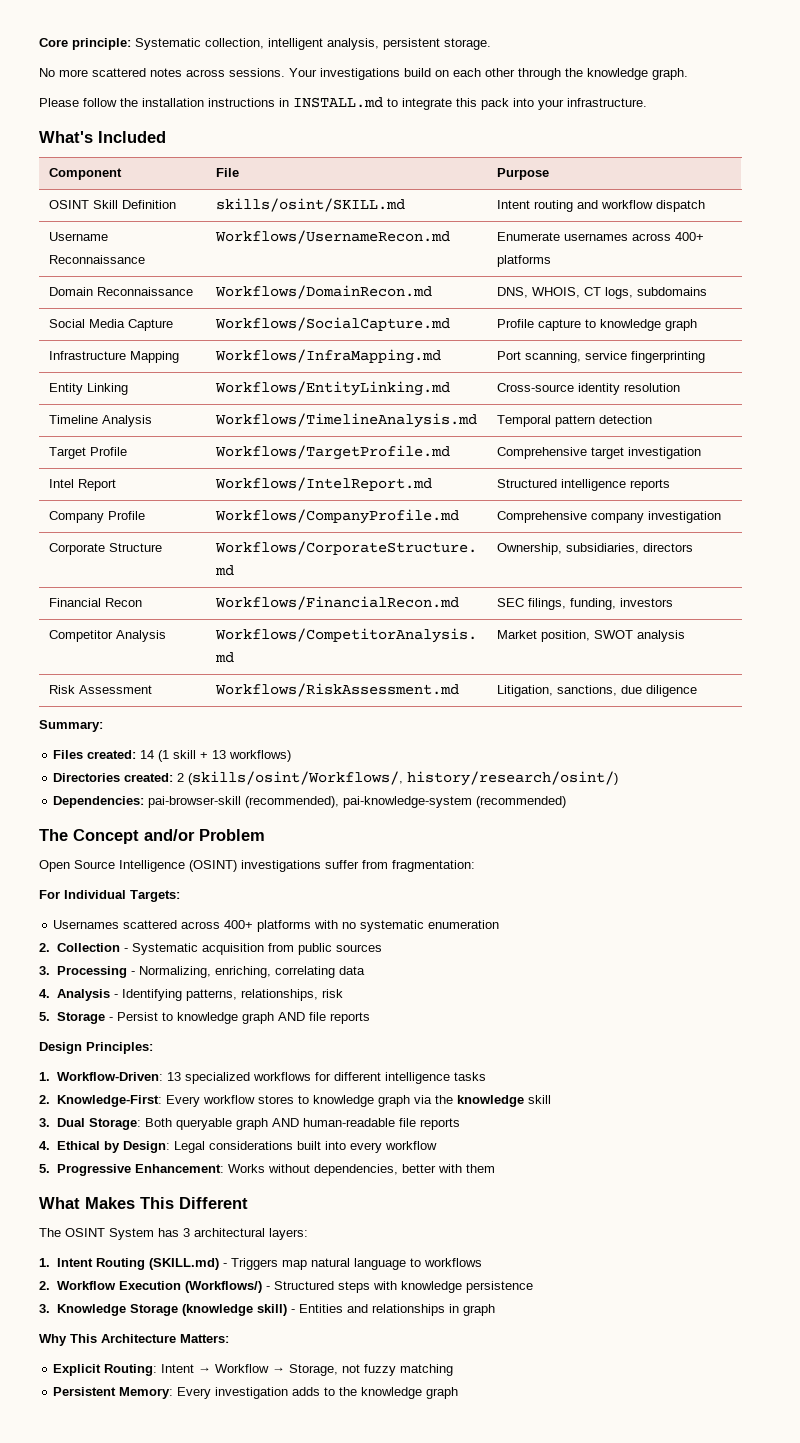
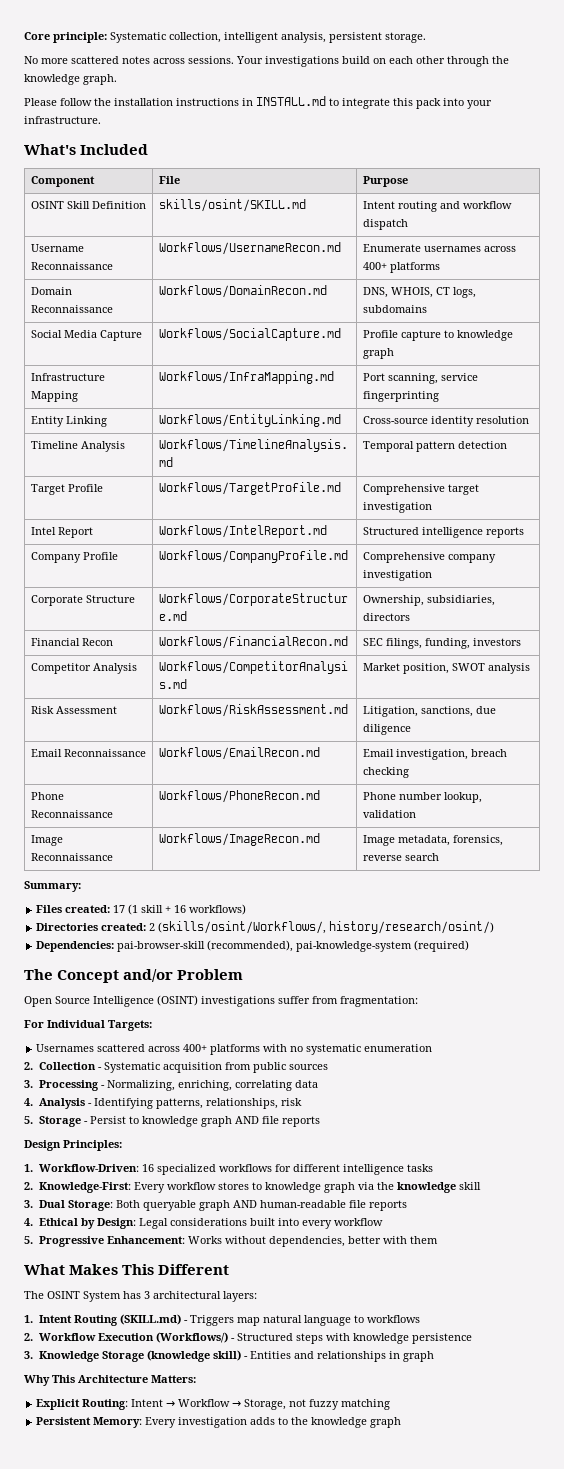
(697, 691) none -> [30,749,146,757] [158,747,320,760] [362,749,507,760] [362,767,409,778] [30,792,64,800] [30,810,113,818] [158,790,320,803] [362,792,482,803] [362,810,416,818] [30,835,63,846] [30,853,113,861] [158,833,320,846] [362,835,503,846] [362,853,439,861] // Email Reconnaissance | Workflows/EmailRecon.md | Email investigation, breach checking // Phone Reconnaissance | Workflows/PhoneRecon.md | Phone number lookup, validation // Image Reconnaissance | Workflows/ImageRecon.md | Image metadata, forensics, reverse search
[140,750,155,759] 14 -> [113,905,126,913] 17
[212,750,227,759] 13 -> [174,905,187,913] 16
[476,796,567,808] (recommended) -> [414,940,470,952] (required)
[166,1072,181,1081] 13 -> [141,1164,154,1172] 16

